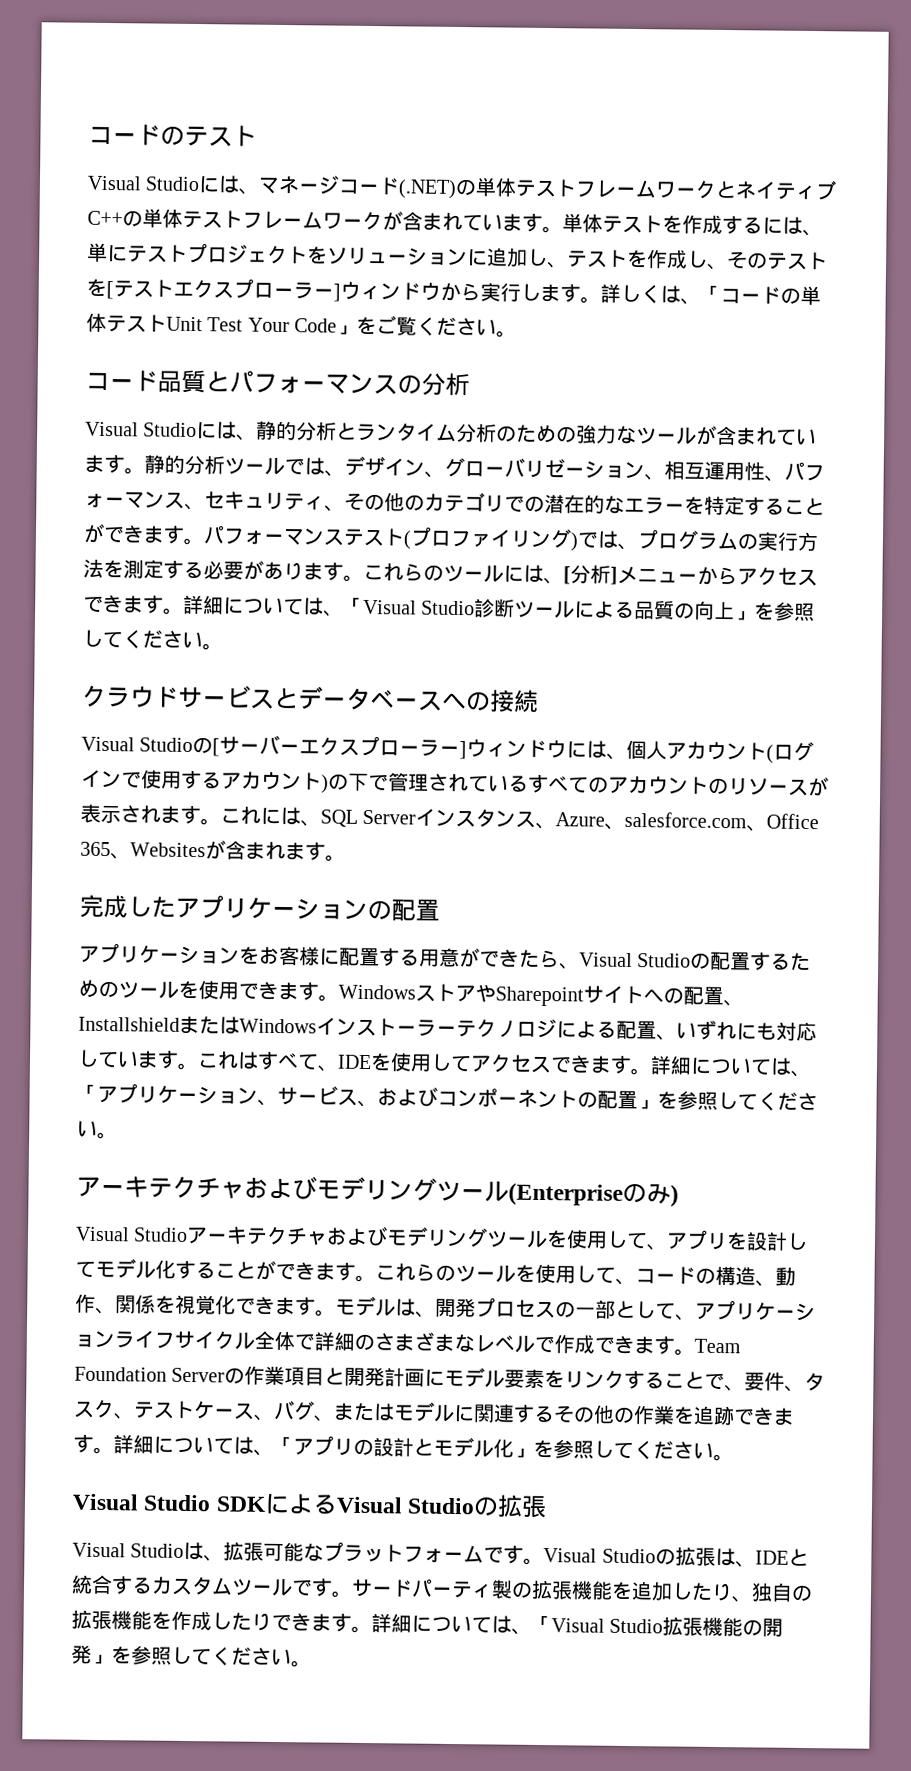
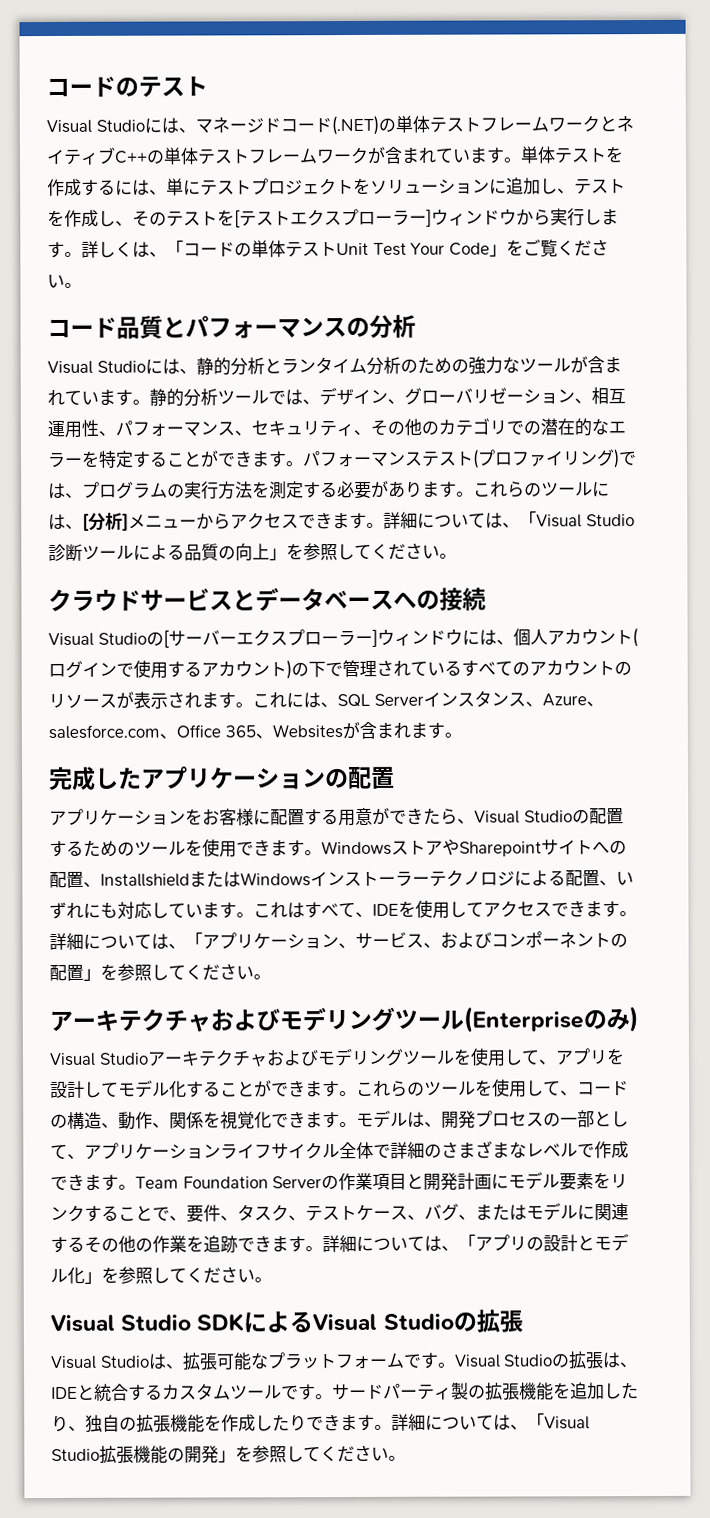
(341, 185) none -> [262,118,281,133] ド

